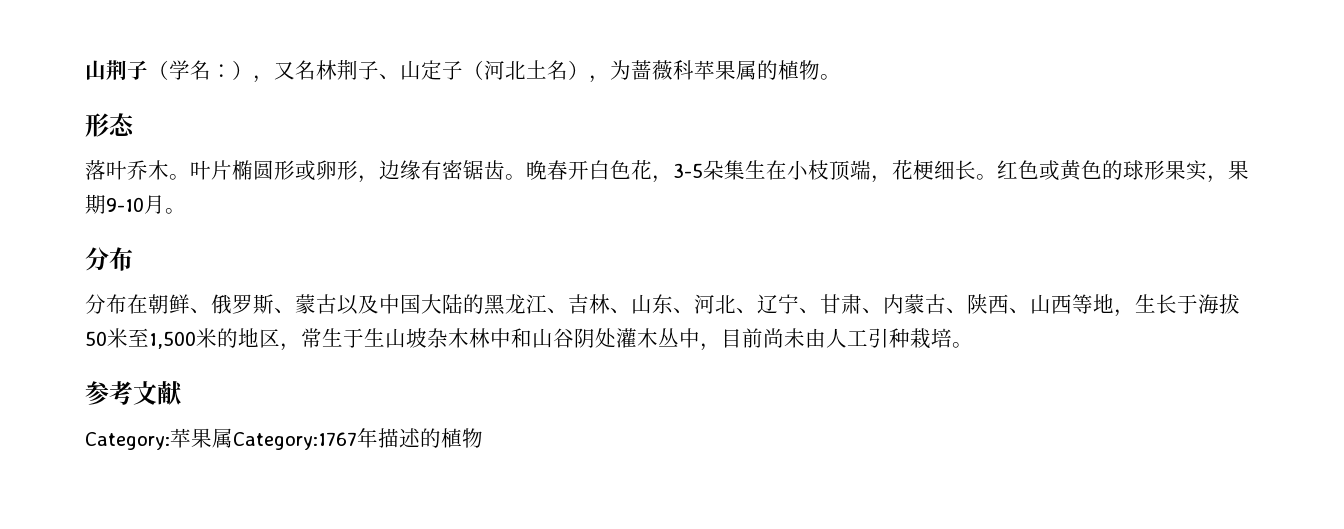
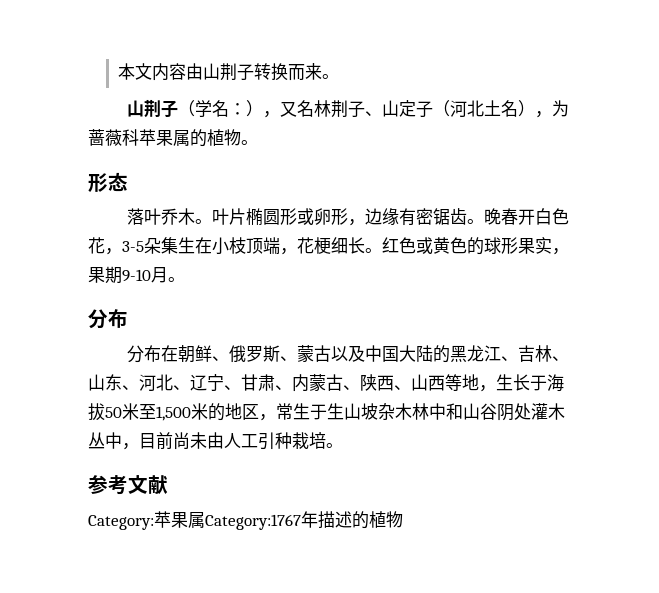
(85, 70) none -> [117,63,339,81] 本文内容由山荆子转换而来。 //

